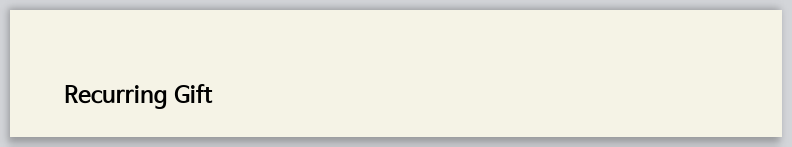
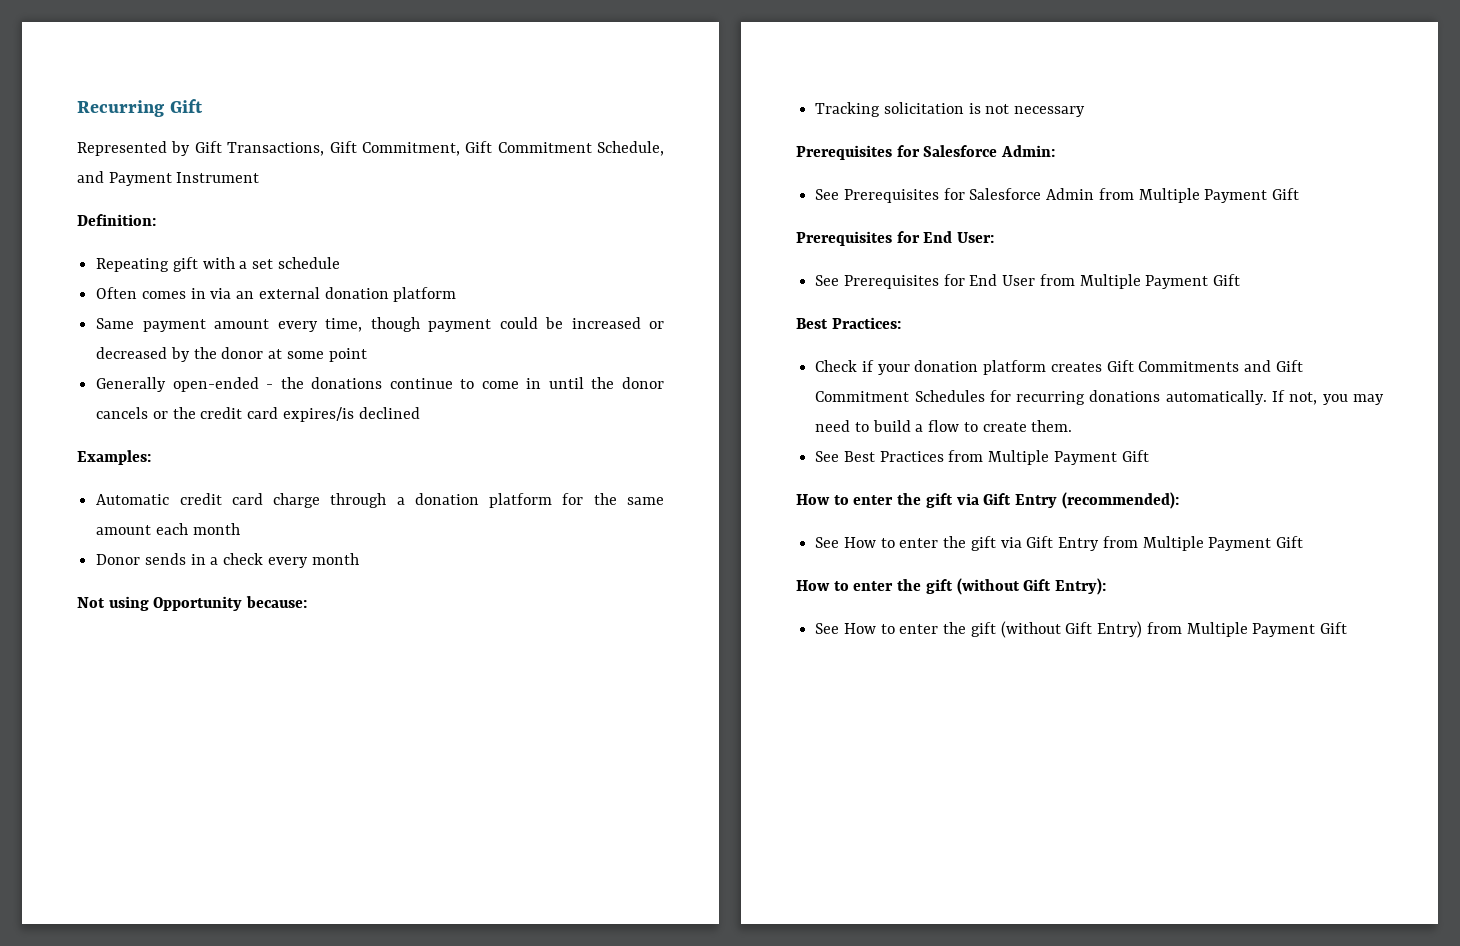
(214, 93) none -> [77,141,664,156] [77,171,260,186] [77,214,156,226] [96,257,340,272] [96,287,457,302] [96,317,665,332] [96,347,367,362] [96,377,664,392] [96,407,420,422] [77,450,151,465] [96,493,664,508] [96,523,240,535] [96,553,359,568] [77,596,308,611] [815,102,1086,117] [796,145,1056,160] [815,188,1300,203] [796,231,995,246] [815,274,1241,289] [796,317,901,329] [815,360,1303,375] [815,390,1384,405] [815,420,1073,432] [815,450,1149,465] [796,492,1179,509] [815,536,1303,551] [796,578,1107,595] [815,621,1347,638] // Represented by Gift Transactions, Gift Commitment, Gift Commitment Schedule, and Payment Instrument // Definition: // Repeating gift with a set schedule // Often comes in via an external donation platform // Same payment amount every time, though payment could be increased or decreased by the donor at some point // Generally open-ended - the donations continue to come in until the donor cancels or the credit card expires/is declined // Examples: // Automatic credit card charge through a donation platform for the same amount each month // Donor sends in a check every month // Not using Opportunity because: // Tracking solicitation is not necessary // Prerequisites for Salesforce Admin: // See Prerequisites for Salesforce Admin from Multiple Payment Gift // Prerequisites for End User: // See Prerequisites for End User from Multiple Payment Gift // Best Practices: // Check if your donation platform creates Gift Commitments and Gift Commitment Schedules for recurring donations automatically. If not, you may need to build a flow to create them. // See Best Practices from Multiple Payment Gift // How to enter the gift via Gift Entry (recommended): // See How to enter the gift via Gift Entry from Multiple Payment Gift // How to enter the gift (without Gift Entry): // See How to enter the gift (without Gift Entry) from Multiple Payment Gift

